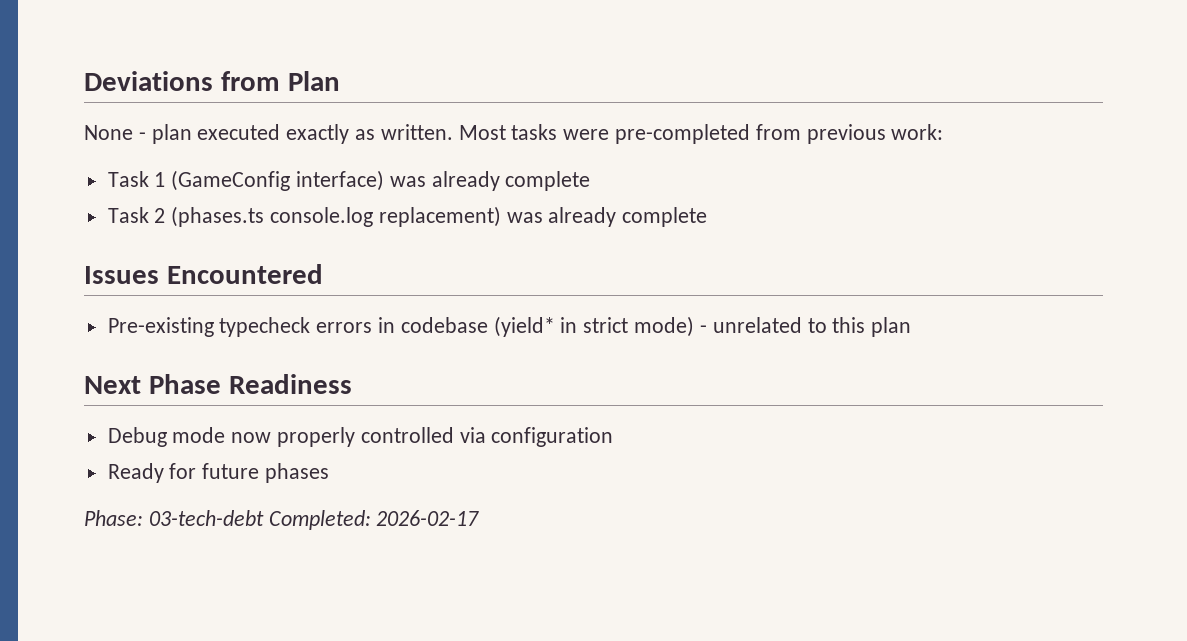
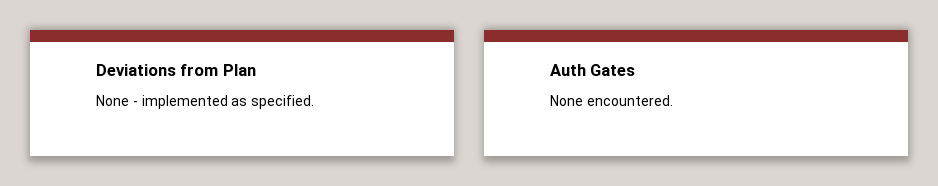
[151,124,944,144] [107,170,591,191] [107,206,708,227] [84,264,323,284] [107,316,912,337] [84,374,352,394] [107,427,614,447] [107,463,330,483] [84,510,480,530] plan executed exactly as written. Most tasks were pre-completed from previous work: // Task 1 (GameConfig interface) was already complete // Task 2 (phases.ts console.log replacement) was already complete // Issues Encountered // Pre-existing typecheck errors in codebase (yield* in strict mode) - unrelated to this plan // Next Phase Readiness // Debug mode now properly controlled via configuration // Ready for future phases // Phase: 03-tech-debt Completed: 2026-02-17 -> [141,95,315,109] [550,64,636,76] [550,95,673,106] implemented as specified. // Auth Gates // None encountered.

